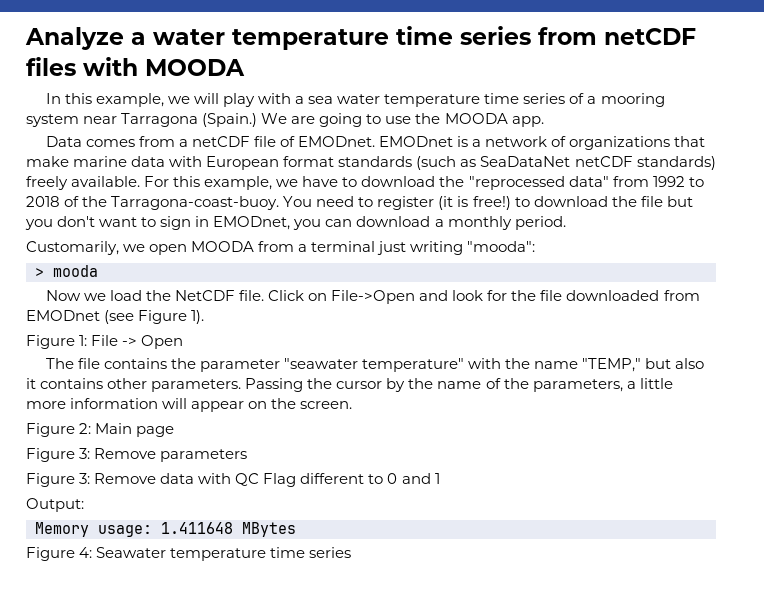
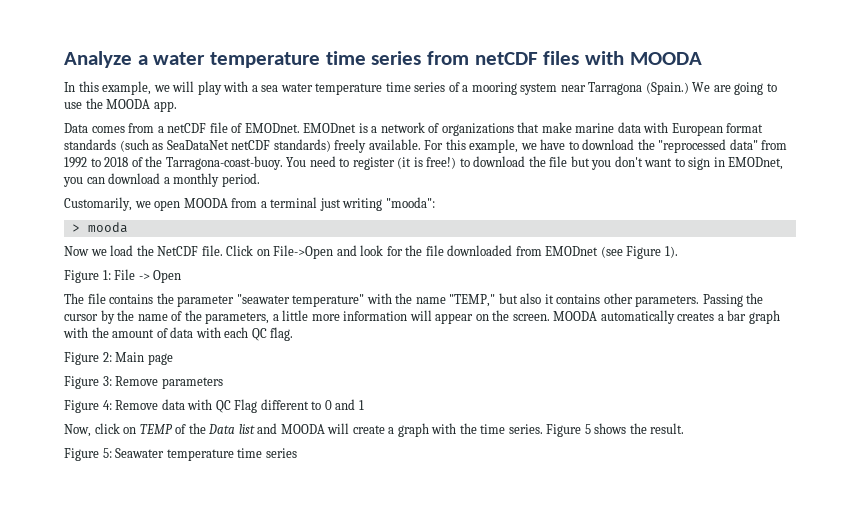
(353, 405) none -> [553,310,780,324] [63,327,294,341] MOODA automatically creates a bar graph with the amount of data with each QC flag.
[79,473,91,484] 3: -> [102,400,112,410] 4:
[26,498,84,512] [35,522,296,537] [26,547,93,561] Output: // Memory usage: 1.411648 MBytes // Figure 4: -> [64,423,685,437] [64,448,112,461] Now, click on TEMP of the Data list and MOODA will create a graph with the time series. Figure 5 shows the result. // Figure 5:

